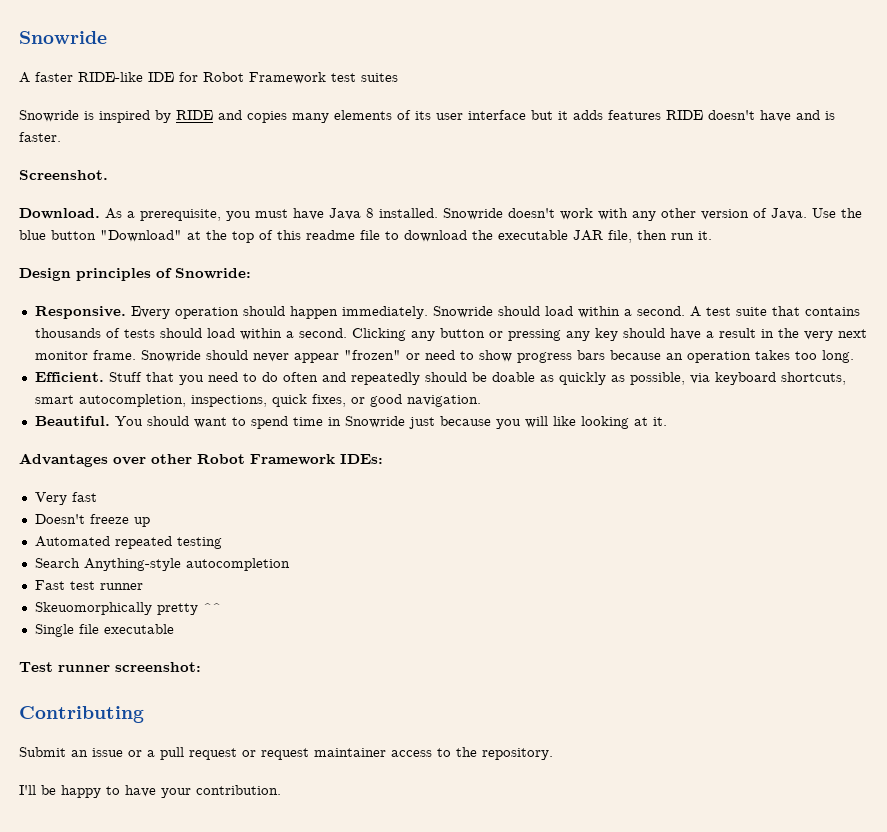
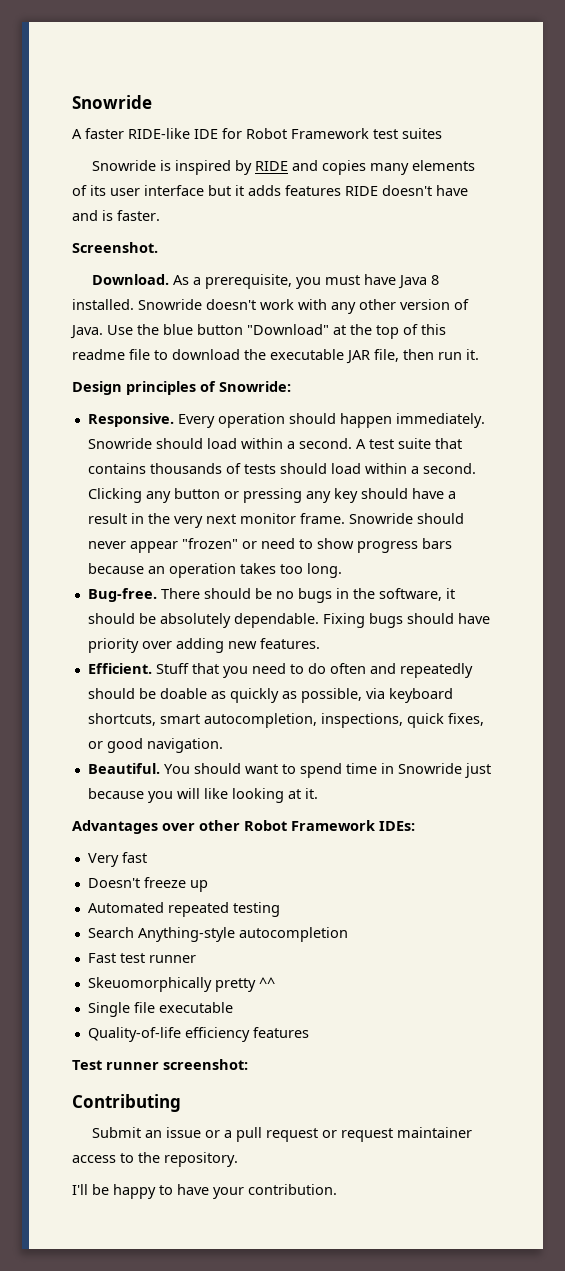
(854, 356) none -> [87,588,455,603] [87,613,490,628] [87,638,320,653] // Bug-free. There should be no bugs in the software, it should be absolutely dependable. Fixing bugs should have priority over adding new features.
(174, 629) none -> [87,1027,309,1042] // Quality-of-life efficiency features

